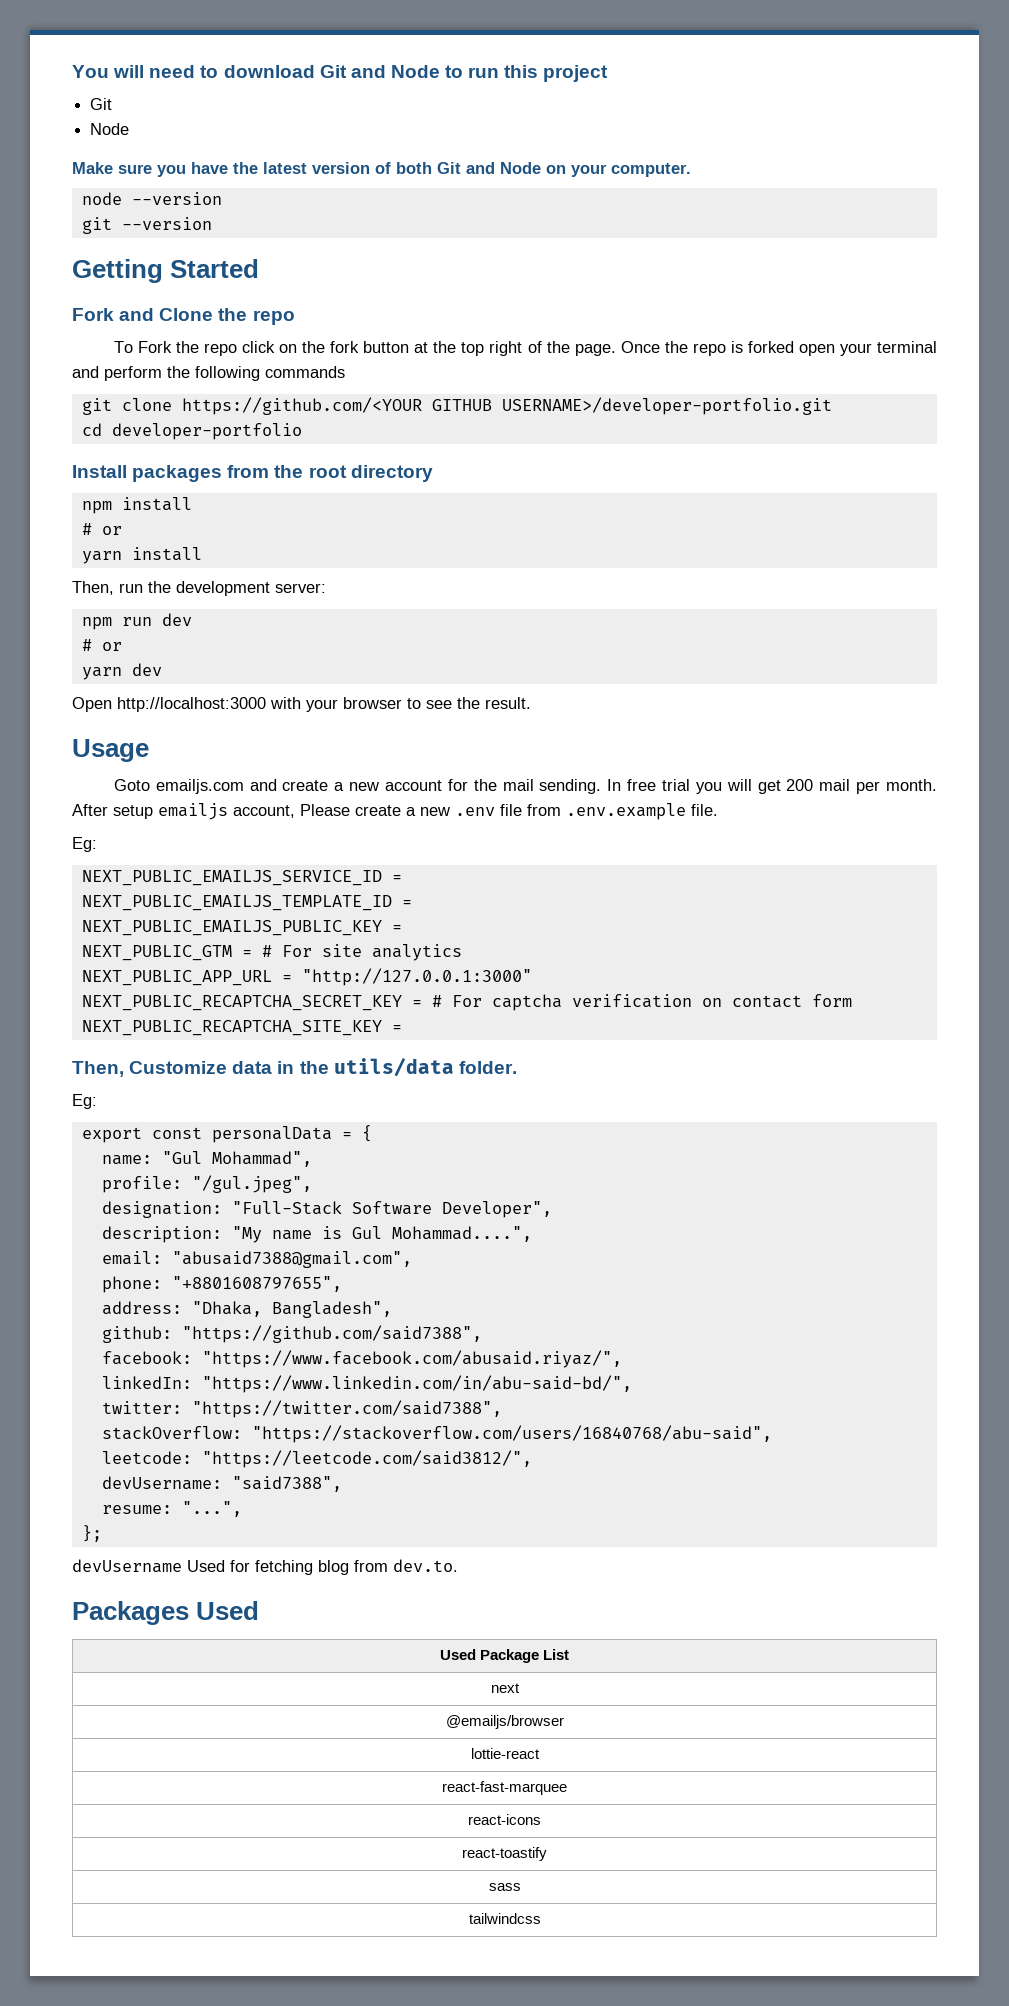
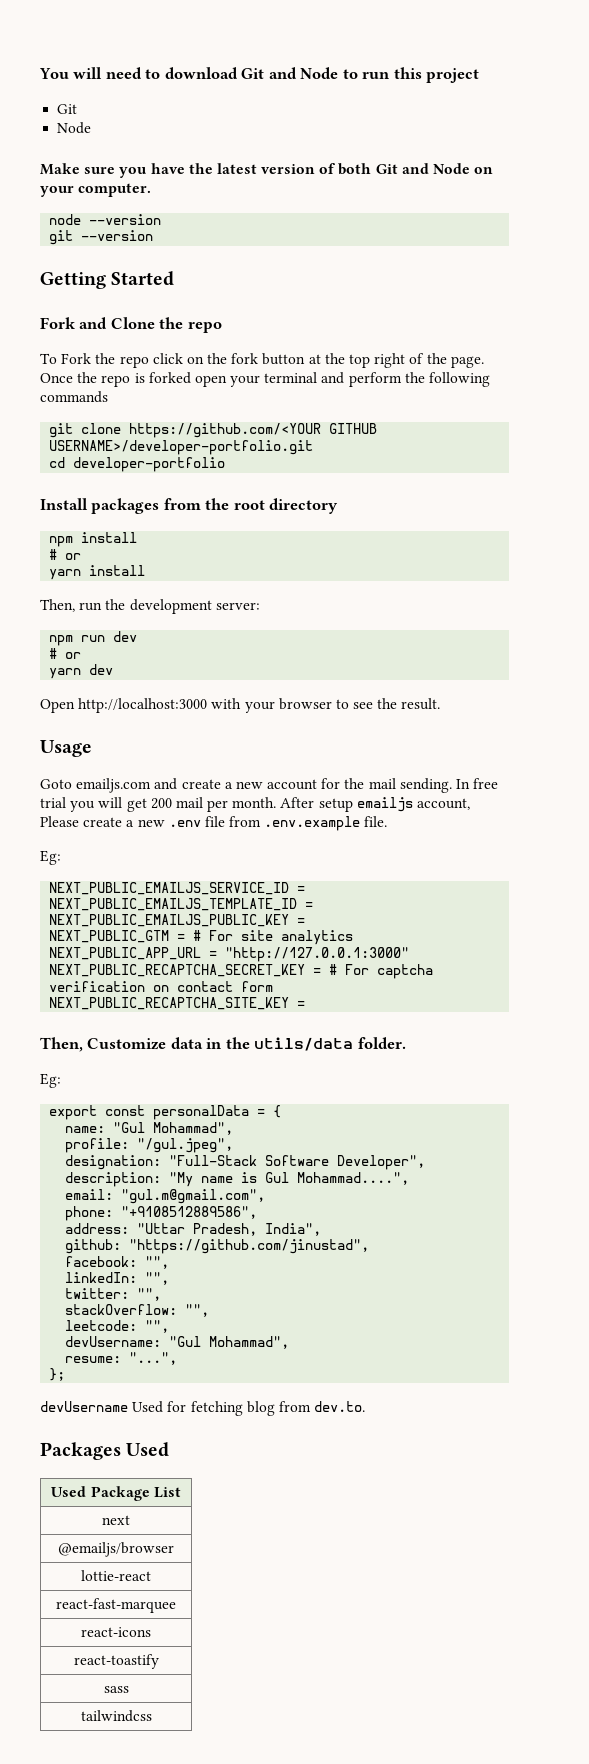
[171,1251,412,1268] "abusaid7388@gmail.com", -> [121,1189,266,1204] "gul.m@gmail.com",
[171,1276,342,1292] "+8801608797655", -> [121,1206,258,1219] "+9108512889586",
[191,1301,392,1318] "Dhaka, Bangladesh", -> [137,1223,322,1236] "Uttar Pradesh, India",
[181,1325,482,1343] "https://github.com/said7388", -> [129,1239,370,1254] "https://github.com/jinustad",
[201,1350,622,1368] "https://www.facebook.com/abusaid.riyaz/", -> [145,1256,170,1269] "",
[201,1375,632,1393] "https://www.linkedin.com/in/abu-said-bd/", -> [145,1272,170,1285] "",
[191,1400,502,1418] "https://twitter.com/said7388", -> [137,1288,162,1301] "",
[251,1425,772,1443] "https://stackoverflow.com/users/16840768/abu-said", -> [185,1304,210,1317] "",
[201,1450,532,1468] "https://leetcode.com/said3812/", -> [145,1320,170,1333] "",
[231,1476,342,1492] "said7388", -> [169,1336,290,1349] "Gul Mohammad",

